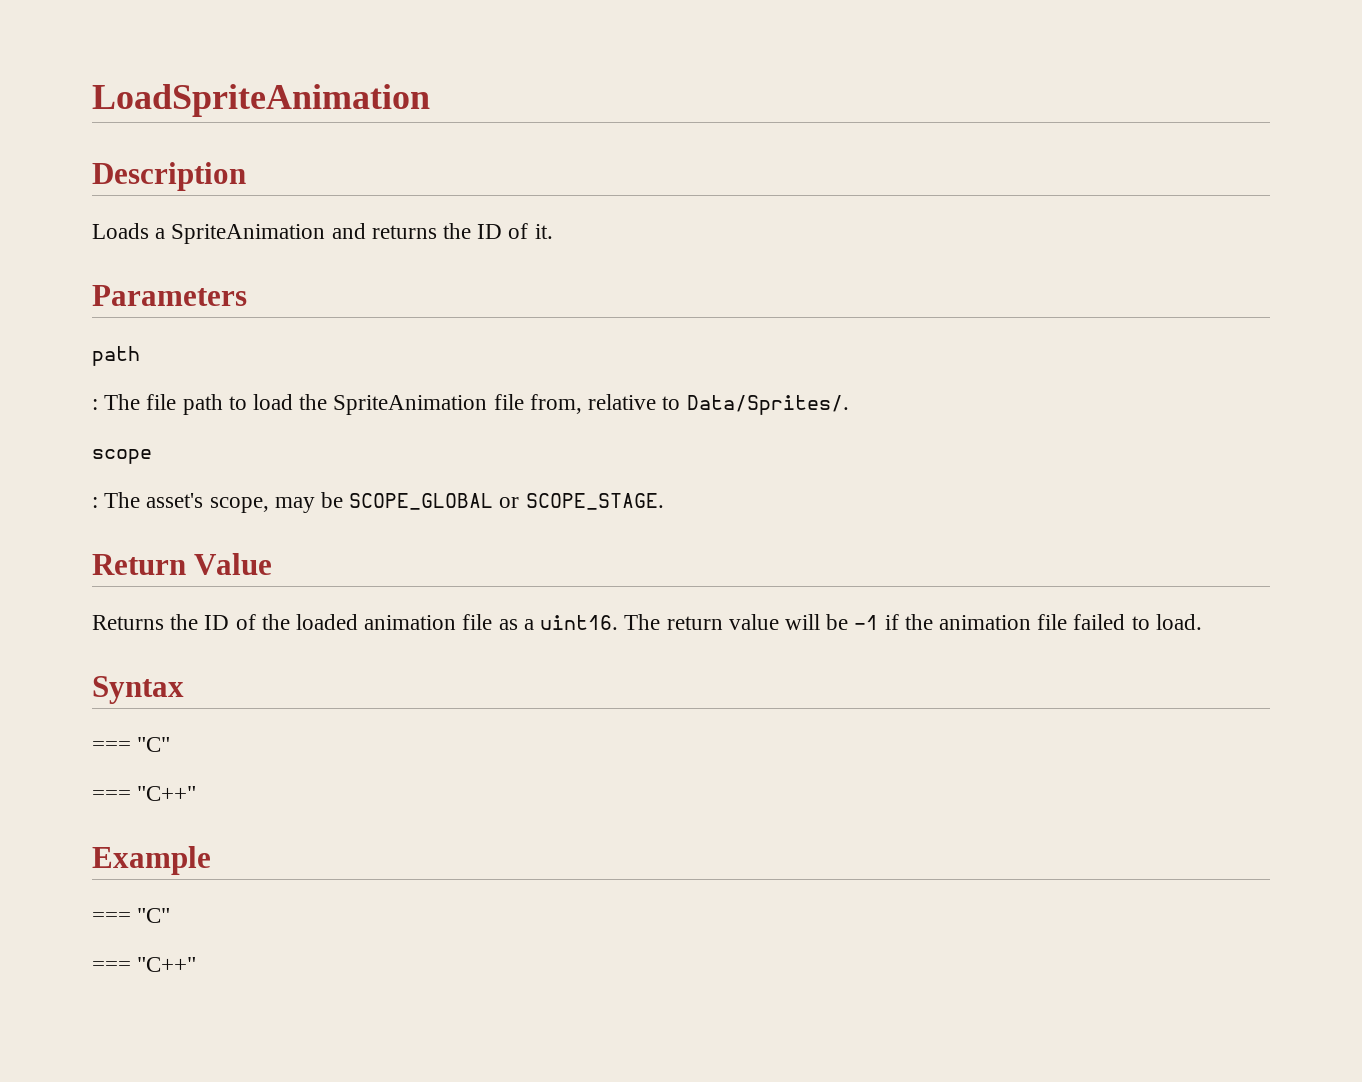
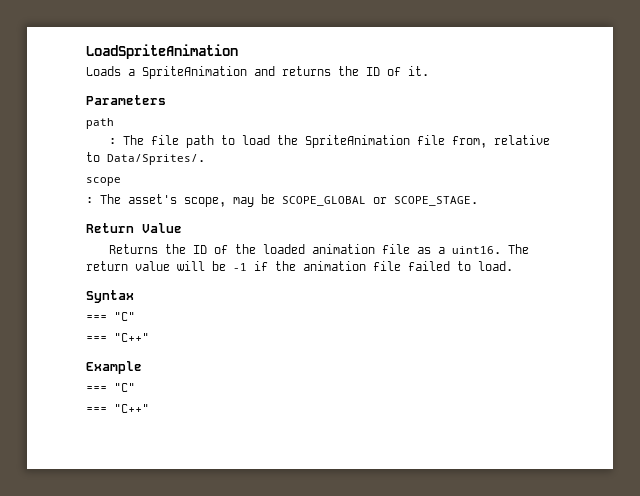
[92,162,246,191] // Description -> (238, 51) none

